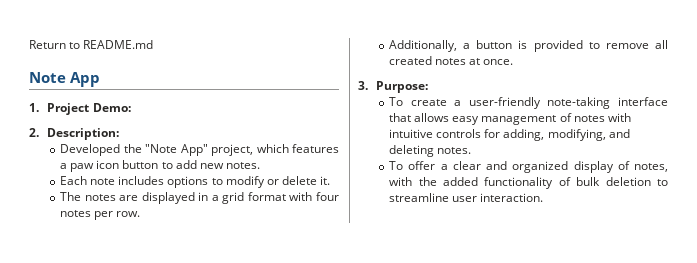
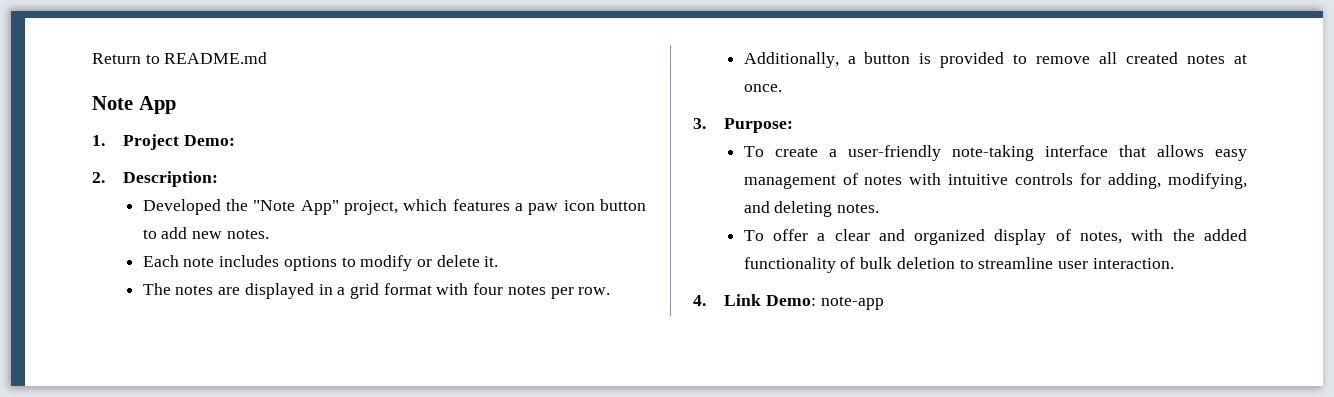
(544, 197) none -> [693,294,884,310] // 4. Link Demo: note-app

